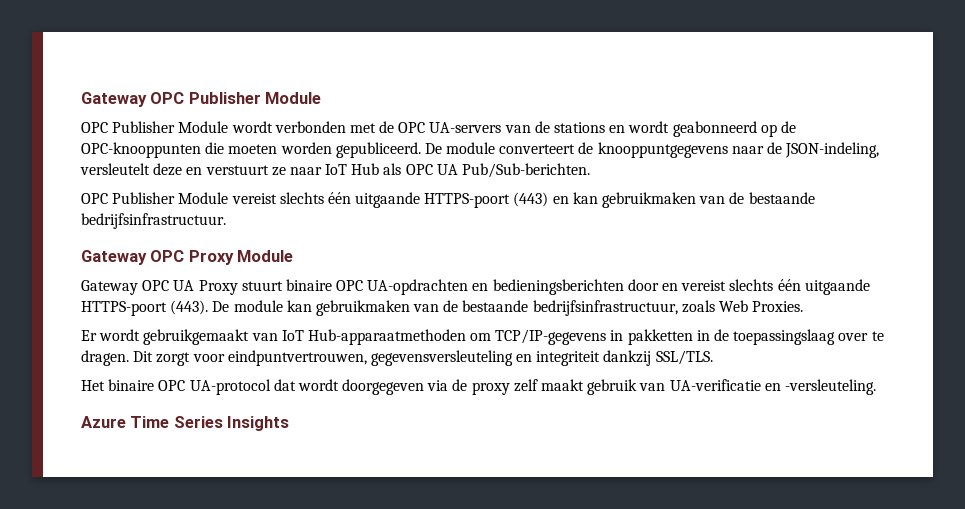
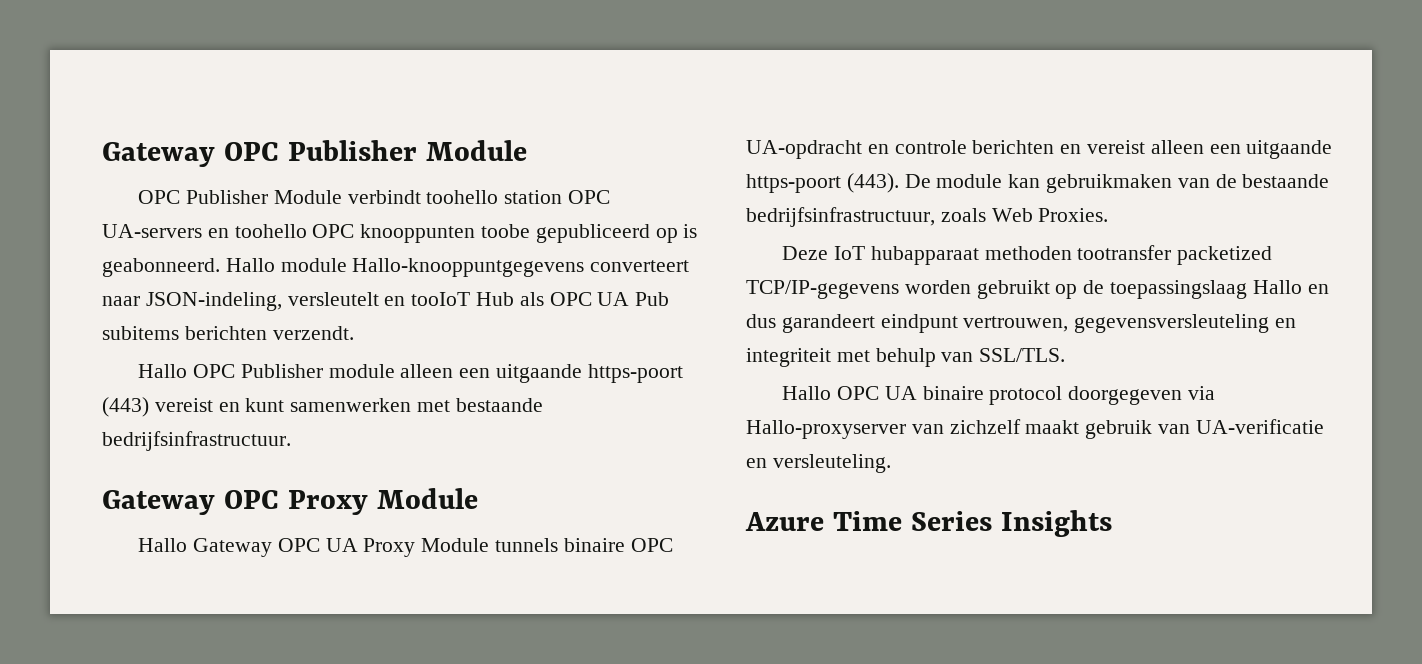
[231,121,796,137] [81,142,880,158] [80,163,591,178] [81,192,745,208] wordt verbonden met de OPC UA-servers van de stations en wordt geabonneerd op de OPC-knooppunten die moeten worden gepubliceerd. De module converteert de knooppuntgegevens naar de JSON-indeling, versleutelt deze en verstuurt ze naar IoT Hub als OPC UA Pub/Sub-berichten. // OPC Publisher Module vereist slechts één uitgaande HTTPS-poort (443) en kan gebruikmaken van de -> [347,190,611,204] [102,224,698,243] [102,258,690,277] [102,292,670,311] [102,326,354,340] [138,364,683,383] [102,397,451,417] verbindt toohello station OPC UA-servers en toohello OPC knooppunten toobe gepubliceerd op is geabonneerd. Hallo module Hallo-knooppuntgegevens converteert naar JSON-indeling, versleutelt en tooIoT Hub als OPC UA Pub subitems berichten verzendt. // Hallo OPC Publisher module alleen een uitgaande https-poort (443) vereist en kunt samenwerken met
(294, 256) none -> [138,538,188,552] Hallo
[241,279,870,295] [81,301,167,316] stuurt binaire OPC UA-opdrachten en bedieningsberichten door en vereist slechts één uitgaande HTTPS-poort -> [421,538,673,552] [746,140,1333,159] [746,174,841,193] Module tunnels binaire OPC UA-opdracht en controle berichten en vereist alleen een uitgaande https-poort
[81,329,884,345] [81,350,713,366] [81,379,538,395] Er wordt gebruikgemaakt van IoT Hub-apparaatmethoden om TCP/IP-gegevens in pakketten in de toepassingslaag over te dragen. Dit zorgt voor eindpuntvertrouwen, gegevensversleuteling en integriteit dankzij SSL/TLS. // Het binaire OPC UA-protocol dat wordt doorgegeven via de proxy zelf -> [782,245,1273,265] [746,280,1329,299] [746,314,1297,333] [746,348,1066,367] [782,386,1216,405] [746,419,1021,439] Deze IoT hubapparaat methoden tootransfer packetized TCP/IP-gegevens worden gebruikt op de toepassingslaag Hallo en dus garandeert eindpunt vertrouwen, gegevensversleuteling en integriteit met behulp van SSL/TLS. // Hallo OPC UA binaire protocol doorgegeven via Hallo-proxyserver van zichzelf
[784,379,876,395] -versleuteling. -> [772,454,891,473] versleuteling.

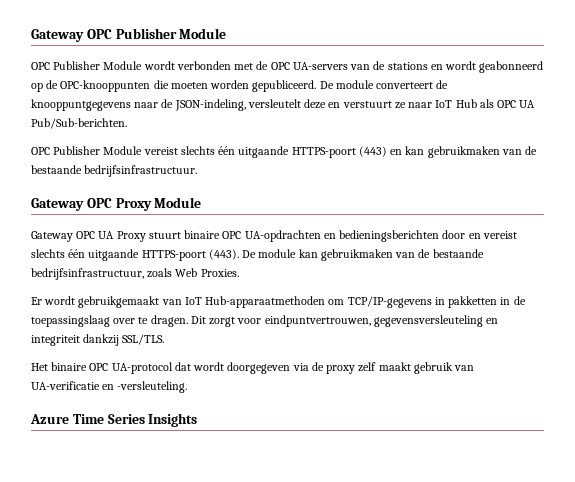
[347,190,611,204] [102,224,698,243] [102,258,690,277] [102,292,670,311] [102,326,354,340] [138,364,683,383] [102,397,451,417] verbindt toohello station OPC UA-servers en toohello OPC knooppunten toobe gepubliceerd op is geabonneerd. Hallo module Hallo-knooppuntgegevens converteert naar JSON-indeling, versleutelt en tooIoT Hub als OPC UA Pub subitems berichten verzendt. // Hallo OPC Publisher module alleen een uitgaande https-poort (443) vereist en kunt samenwerken met -> [143,61,544,73] [31,80,449,92] [31,99,536,111] [31,118,127,129] [31,146,538,158] wordt verbonden met de OPC UA-servers van de stations en wordt geabonneerd op de OPC-knooppunten die moeten worden gepubliceerd. De module converteert de knooppuntgegevens naar de JSON-indeling, versleutelt deze en verstuurt ze naar IoT Hub als OPC UA Pub/Sub-berichten. // OPC Publisher Module vereist slechts één uitgaande HTTPS-poort (443) en kan gebruikmaken van de
[138,538,188,552] Hallo -> (202, 202) none
[421,538,673,552] [746,140,1333,159] [746,174,841,193] Module tunnels binaire OPC UA-opdracht en controle berichten en vereist alleen een uitgaande https-poort -> [148,230,517,242] [31,249,206,261] stuurt binaire OPC UA-opdrachten en bedieningsberichten door en vereist slechts één uitgaande HTTPS-poort
[782,245,1273,265] [746,280,1329,299] [746,314,1297,333] [746,348,1066,367] [782,386,1216,405] [746,419,1021,439] Deze IoT hubapparaat methoden tootransfer packetized TCP/IP-gegevens worden gebruikt op de toepassingslaag Hallo en dus garandeert eindpunt vertrouwen, gegevensversleuteling en integriteit met behulp van SSL/TLS. // Hallo OPC UA binaire protocol doorgegeven via Hallo-proxyserver van zichzelf -> [31,296,526,308] [31,315,499,327] [31,334,165,346] [31,362,377,374] Er wordt gebruikgemaakt van IoT Hub-apparaatmethoden om TCP/IP-gegevens in pakketten in de toepassingslaag over te dragen. Dit zorgt voor eindpuntvertrouwen, gegevensversleuteling en integriteit dankzij SSL/TLS. // Het binaire OPC UA-protocol dat wordt doorgegeven via de proxy zelf
[772,454,891,473] versleuteling. -> [117,381,188,393] -versleuteling.

